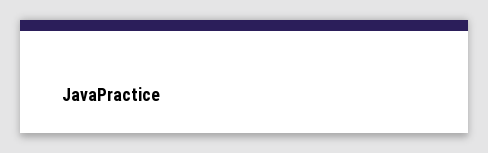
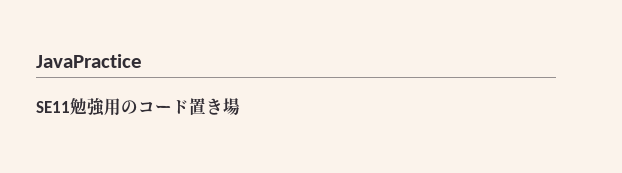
(160, 94) none -> [36,98,240,116] // SE11勉強用のコード置き場

